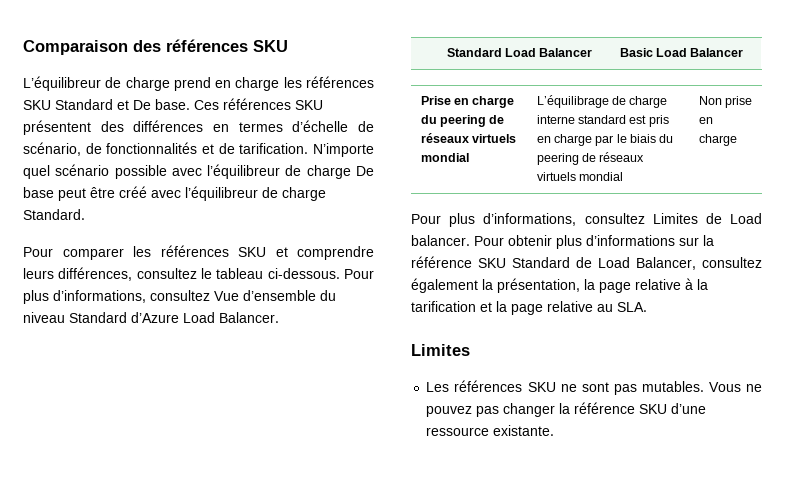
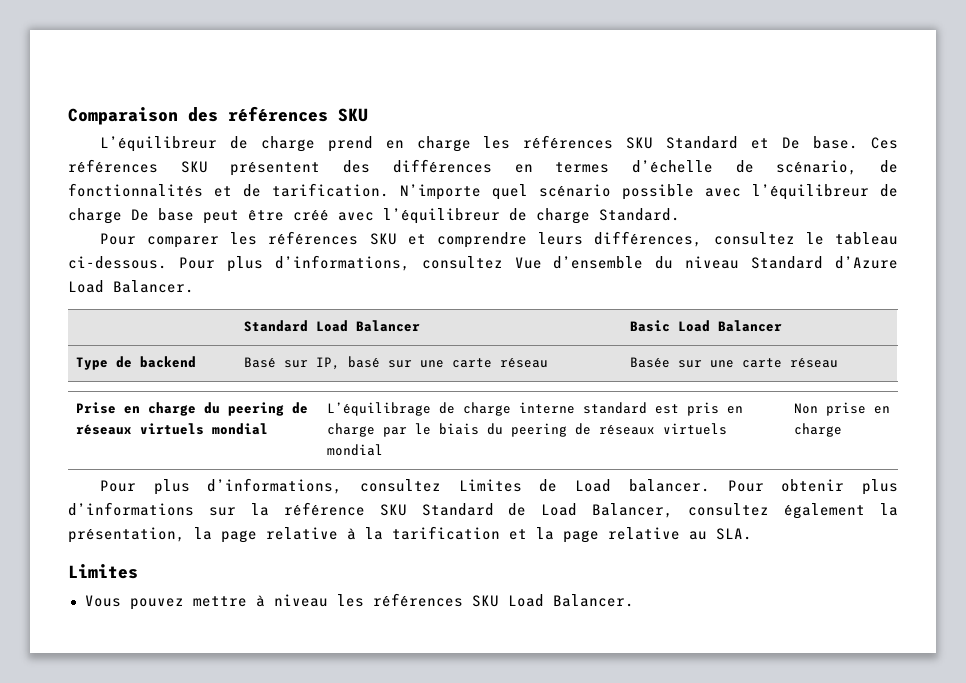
(744, 52) none -> [75,356,196,370] [243,356,548,370] [629,357,838,368] // Type de backend | Basé sur IP, basé sur une carte réseau | Basée sur une carte réseau
[426,380,762,395] [426,402,707,417] [426,425,555,436] Les références SKU ne sont pas mutables. Vous ne pouvez pas changer la référence SKU d’une ressource existante. -> [84,593,634,610] Vous pouvez mettre à niveau les références SKU Load Balancer.

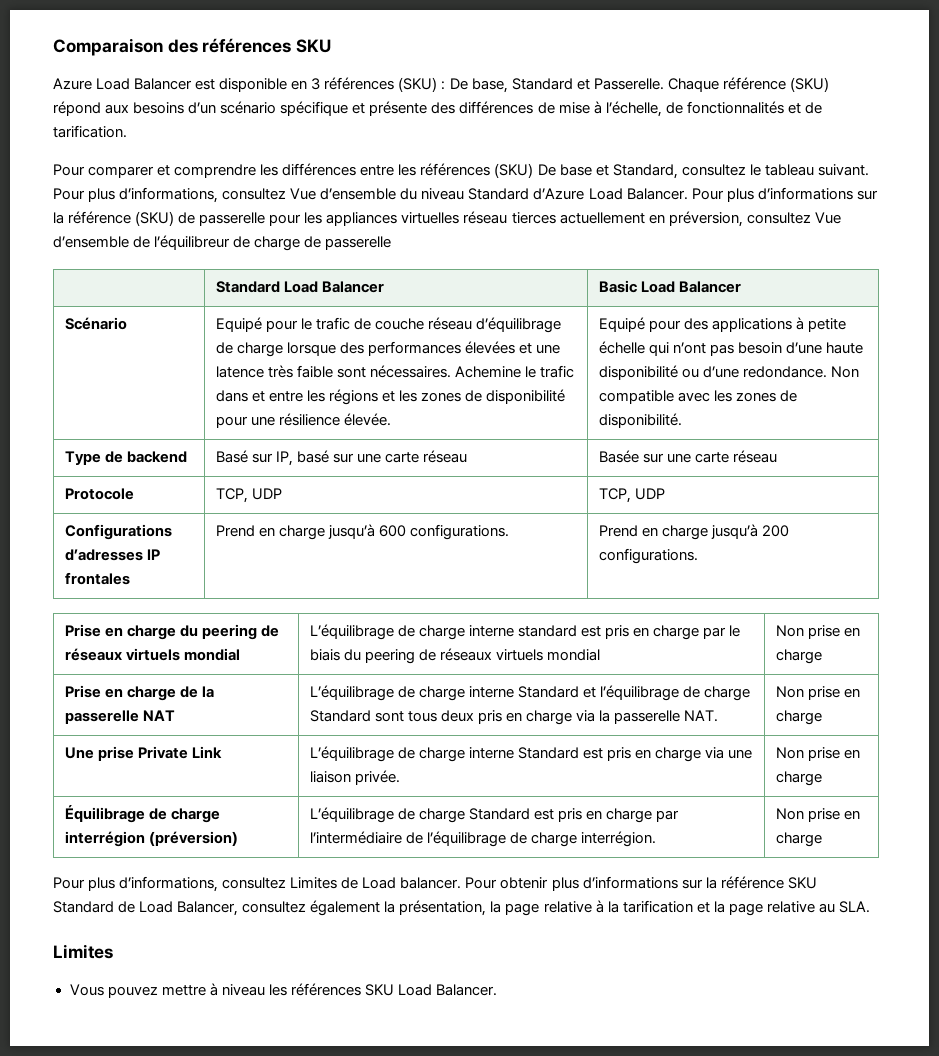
[99,135,899,152] [68,159,858,176] L’équilibreur de charge prend en charge les références SKU Standard et De base. Ces références SKU présentent des différences en termes d’échelle de scénario, -> [53,77,829,93] [53,101,662,117] Azure Load Balancer est disponible en 3 références (SKU) : De base, Standard et Passerelle. Chaque référence (SKU) répond aux besoins d’un scénario spécifique et présente des différences de mise à l’échelle,
[400,184,898,200] [68,208,680,224] [99,231,703,248] N’importe quel scénario possible avec l’équilibreur de charge De base peut être créé avec l’équilibreur de charge Standard. // Pour comparer les références SKU et comprendre leurs différences, -> [53,163,678,179] // Pour comparer et comprendre les différences entre les références (SKU) De base et Standard,
[68,256,167,269] ci-dessous. -> [817,164,869,176] suivant.
(194, 286) none -> [691,187,878,202] [53,211,841,227] [53,235,392,251] Pour plus d’informations sur la référence (SKU) de passerelle pour les appliances virtuelles réseau tierces actuellement en préversion, consultez Vue d’ensemble de l’équilibreur de charge de passerelle
(782, 326) none -> [64,317,127,330] [215,317,562,333] [215,341,561,357] [215,365,575,378] [215,389,566,405] [215,413,392,428] [598,317,847,332] [598,341,864,356] [598,365,860,380] [598,390,798,404] [598,413,682,428] // Scénario | Equipé pour le trafic de couche réseau d’équilibrage de charge lorsque des performances élevées et une latence très faible sont nécessaires. Achemine le trafic dans et entre les régions et les zones de disponibilité pour une résilience élevée. | Equipé pour des applications à petite échelle qui n’ont pas besoin d’une haute disponibilité ou d’une redondance. Non compatible avec les zones de disponibilité.
(838, 363) none -> [64,488,134,500] [215,488,282,503] [598,488,665,503] [64,524,172,540] [64,549,160,561] [64,572,130,585] [215,524,510,540] [598,524,790,540] [598,548,698,564] // Protocole | TCP, UDP | TCP, UDP // Configurations d’adresses IP frontales | Prend en charge jusqu’à 600 configurations. | Prend en charge jusqu’à 200 configurations.
(842, 430) none -> [64,685,215,701] [64,710,175,724] [309,685,751,701] [309,710,719,725] [775,686,860,700] [775,710,822,725] [64,746,223,761] [309,746,753,762] [309,770,400,785] [775,747,860,761] [775,771,822,786] [64,805,220,823] [64,831,238,847] [309,807,680,823] [309,831,657,847] [775,808,860,822] [775,832,822,847] // Prise en charge de la passerelle NAT | L’équilibrage de charge interne Standard et l’équilibrage de charge Standard sont tous deux pris en charge via la passerelle NAT. | Non prise en charge // Une prise Private Link | L’équilibrage de charge interne Standard est pris en charge via une liaison privée. | Non prise en charge // Équilibrage de charge interrégion (préversion) | L’équilibrage de charge Standard est pris en charge par l’intermédiaire de l’équilibrage de charge interrégion. | Non prise en charge

